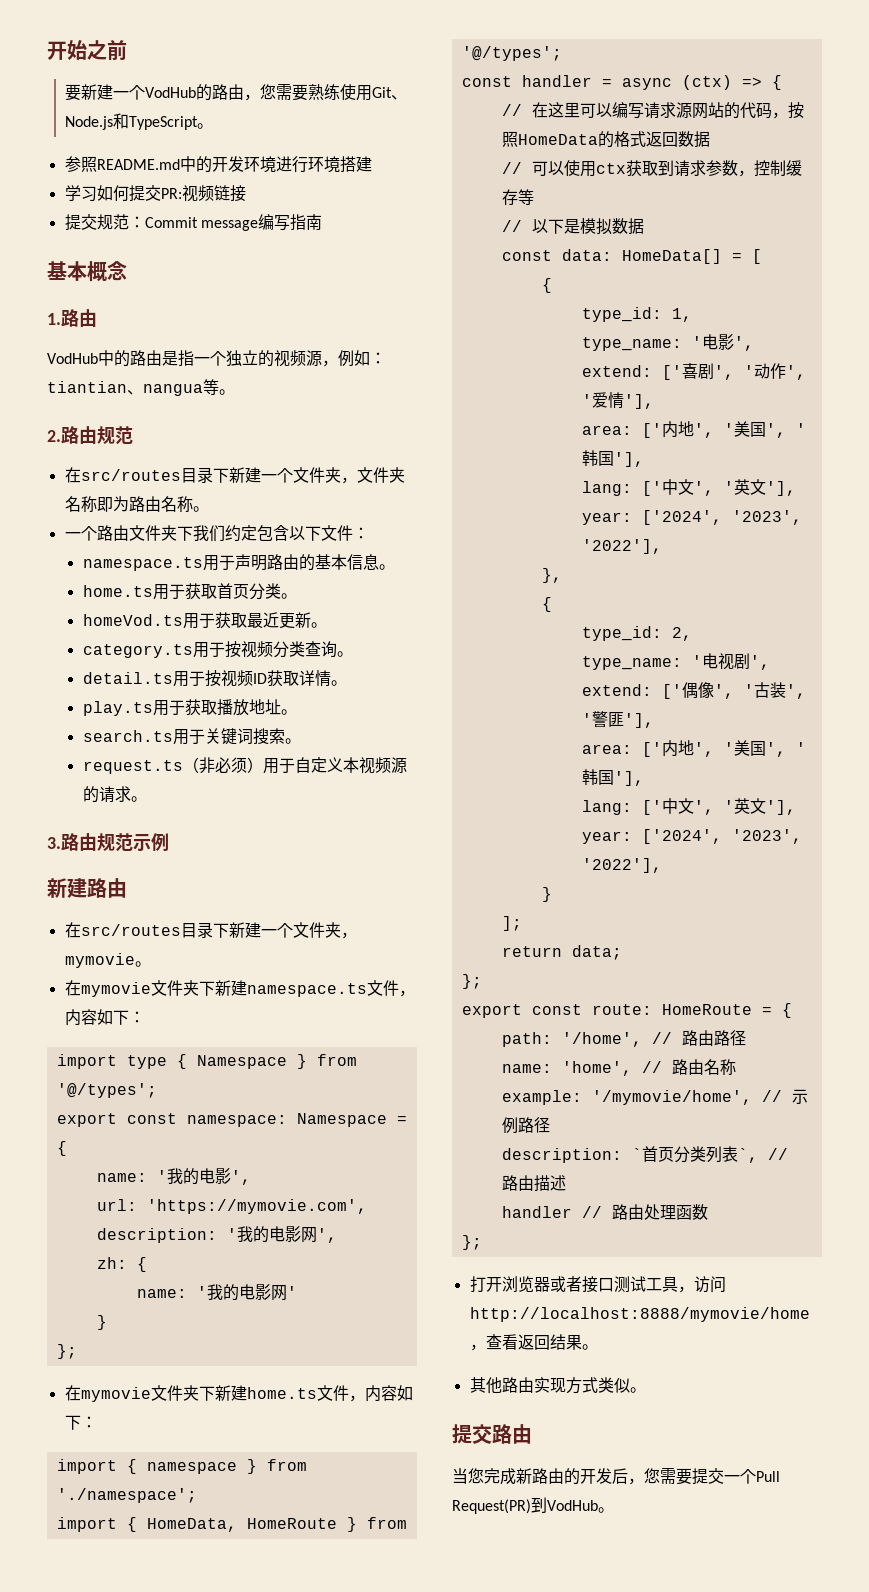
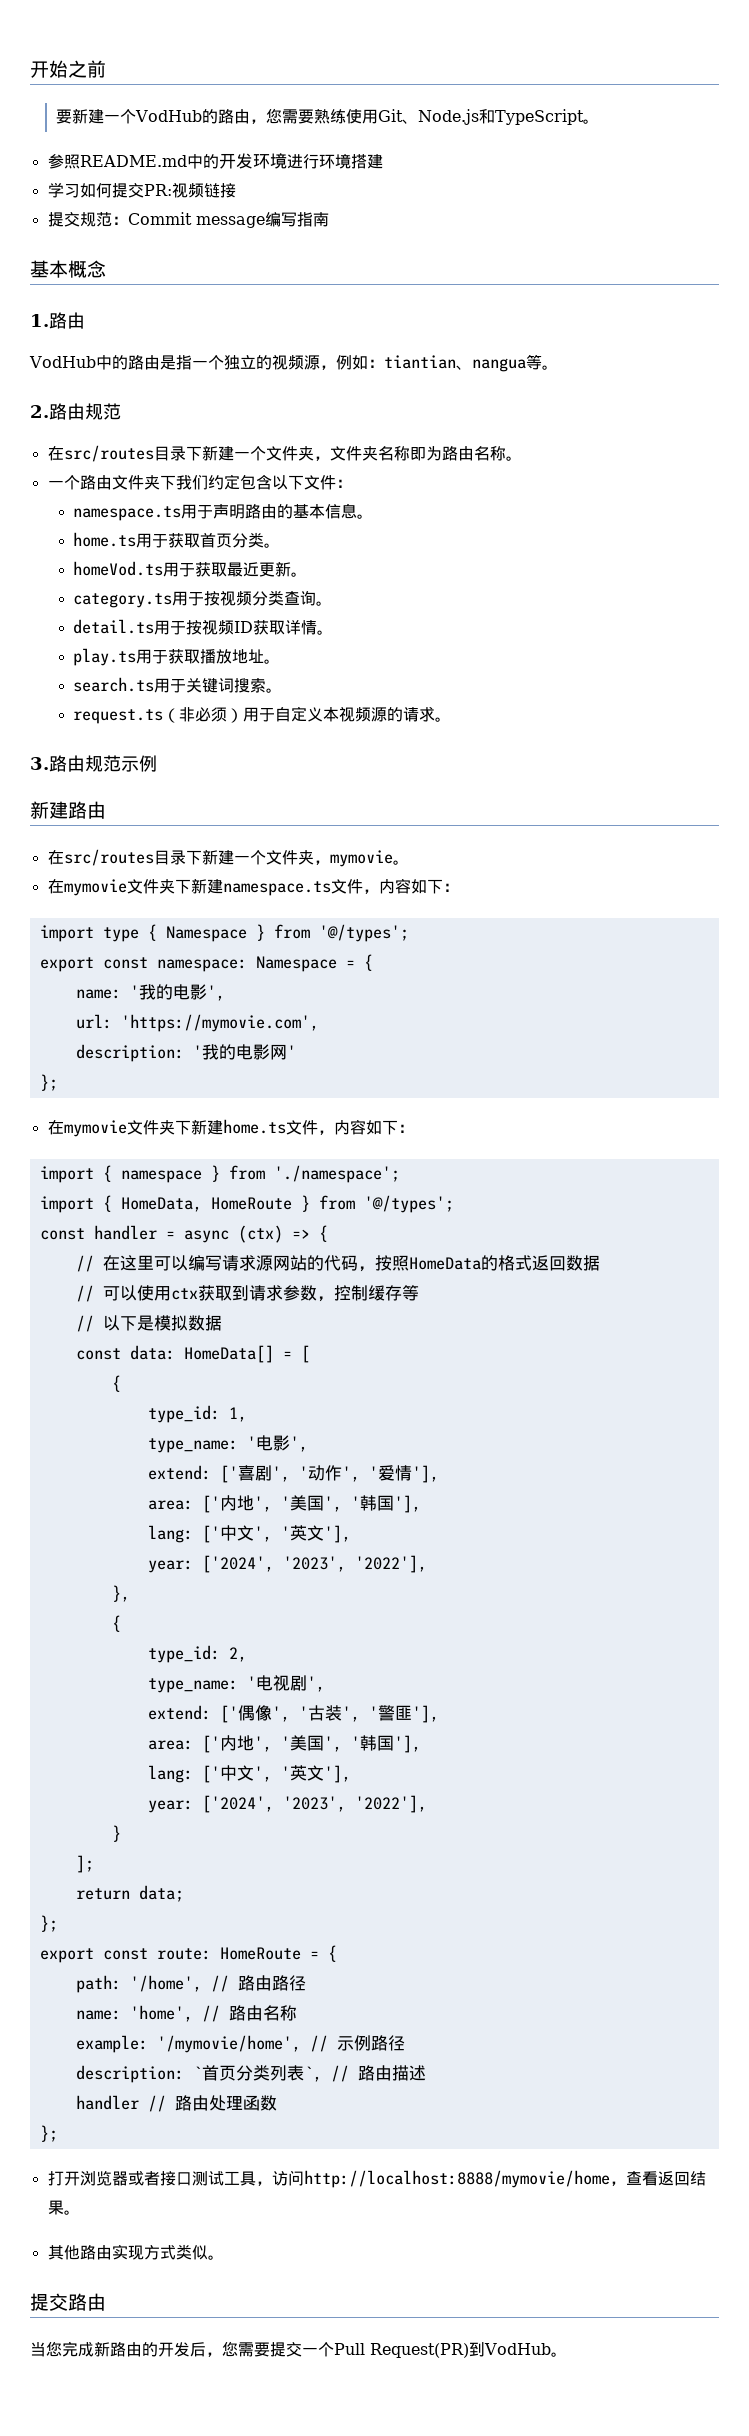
[316,1228,337,1243] [96,1257,147,1272] [136,1284,297,1301] [96,1315,107,1330] ', // zh: { // name: '我的电影网' // } -> [286,1045,296,1058] '

